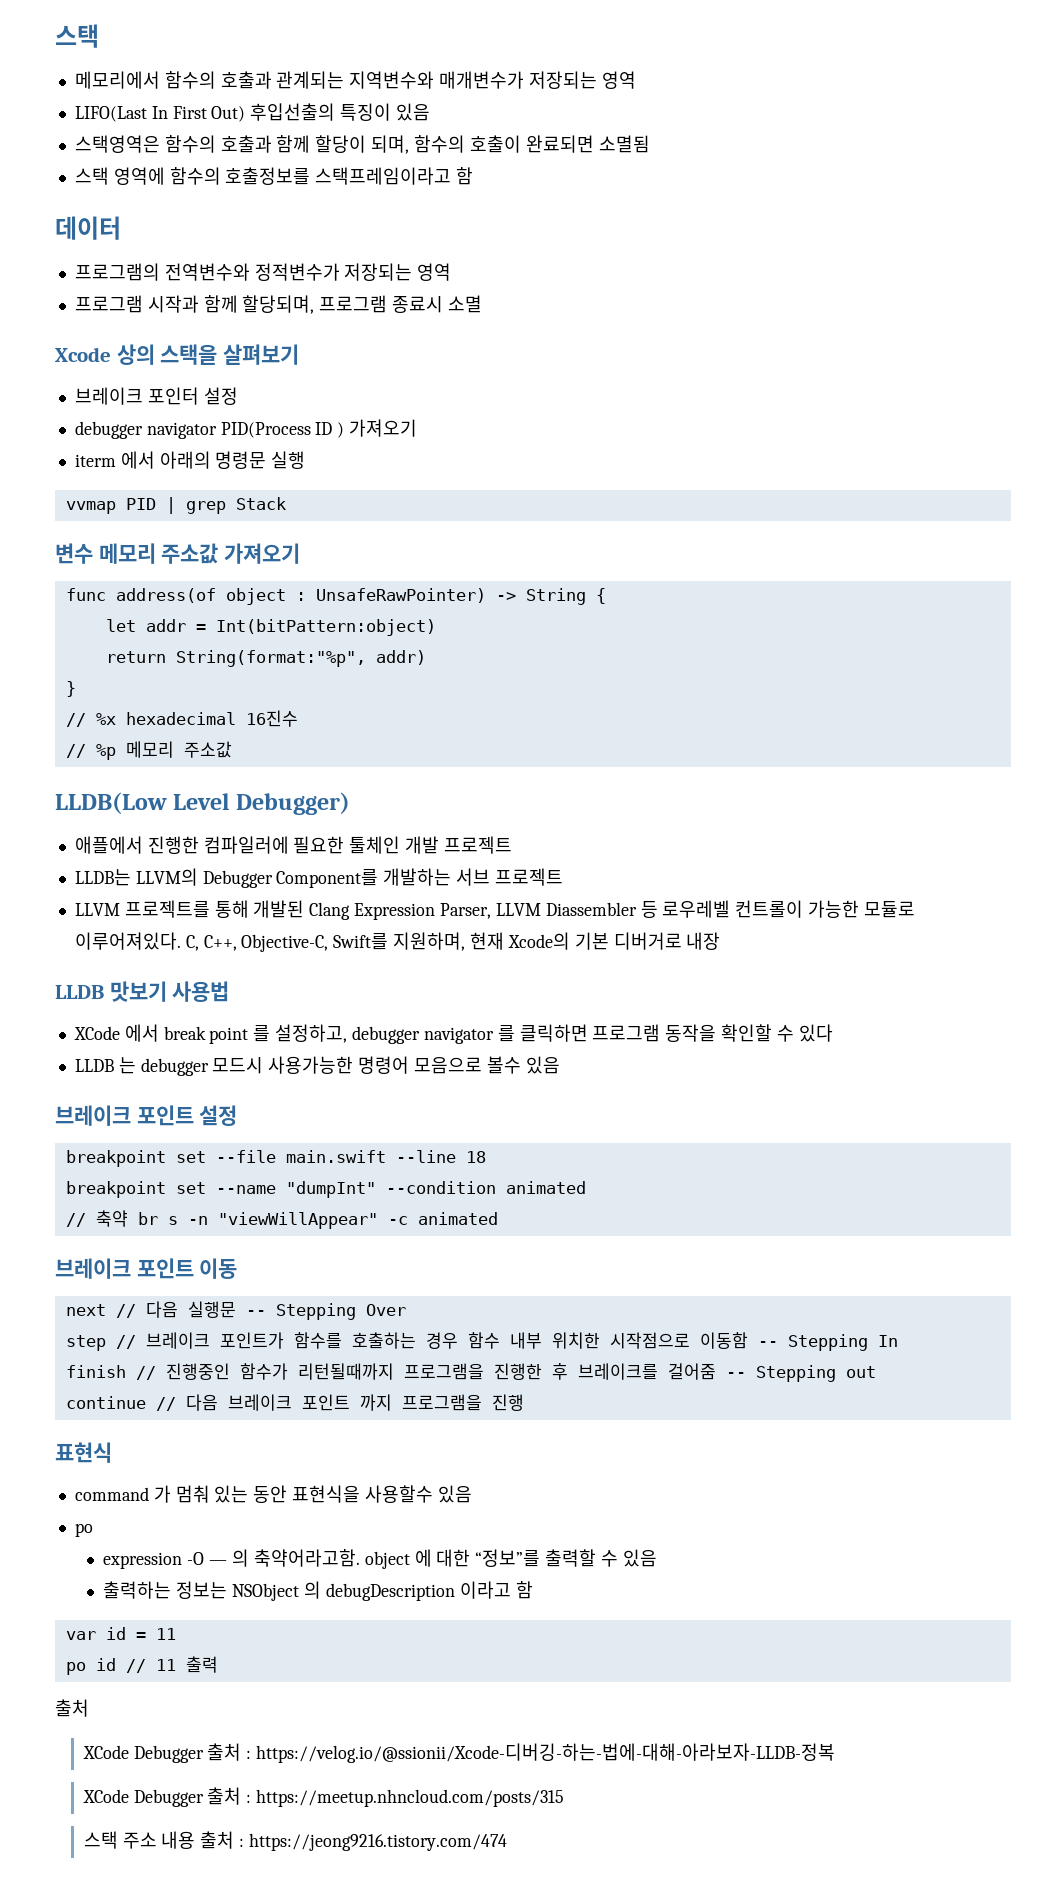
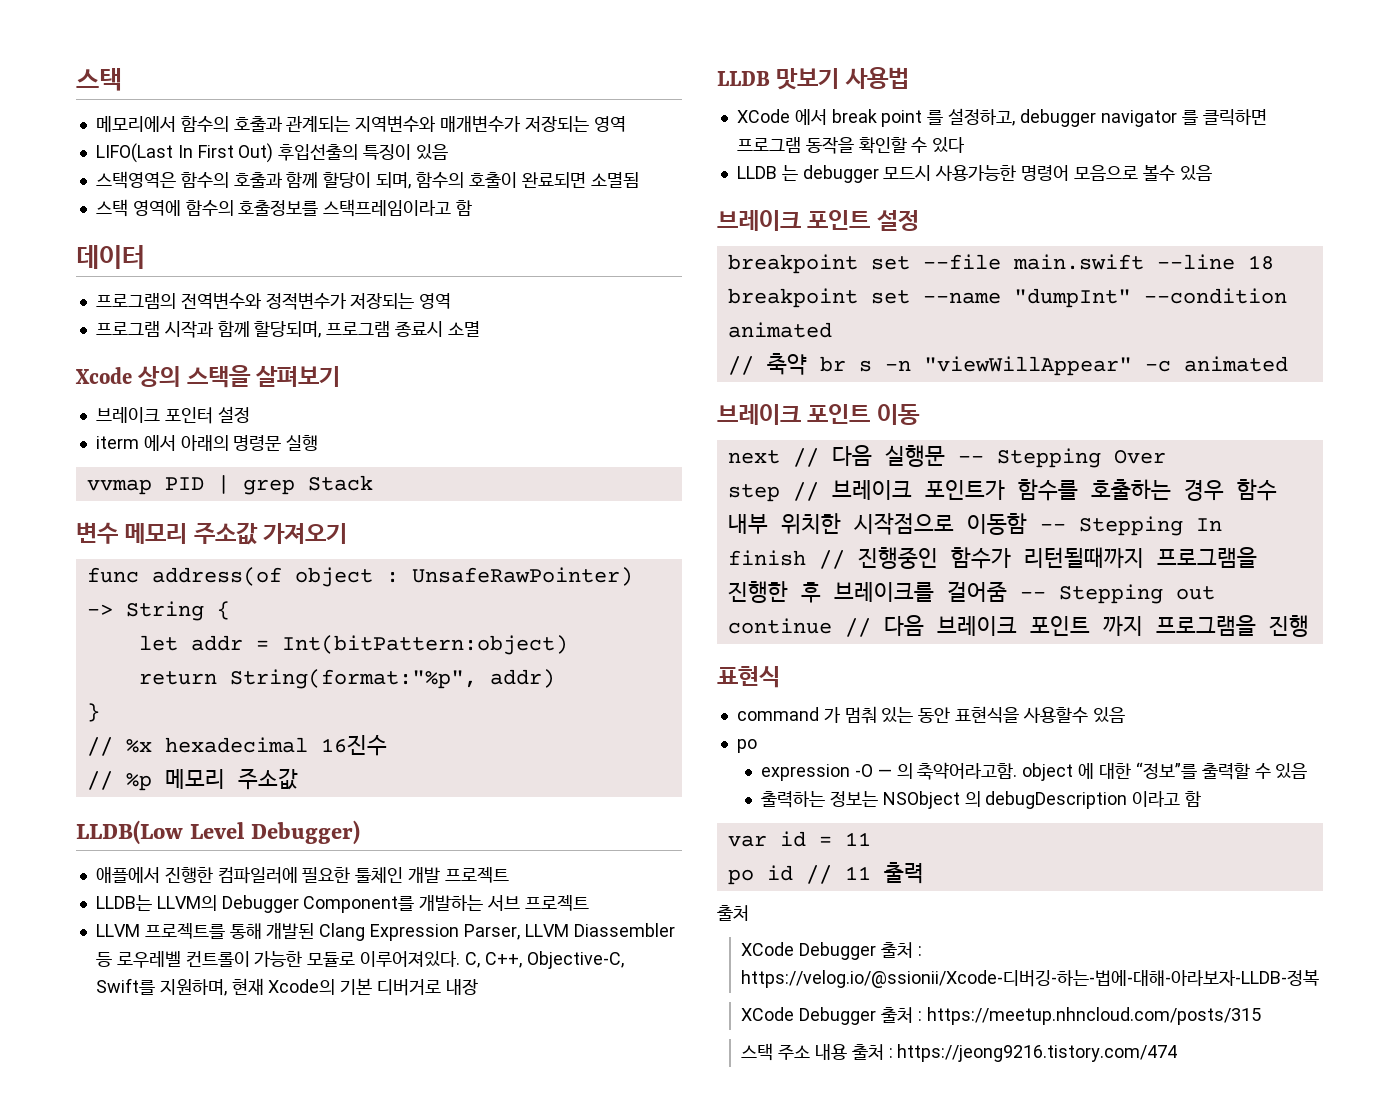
[74,419,418,439] // debugger navigator PID(Process ID ) 가져오기 -> (250, 414) none

